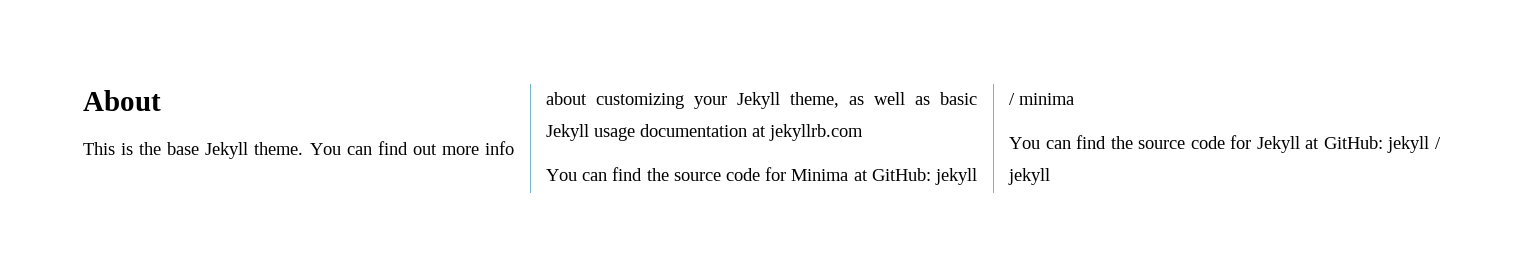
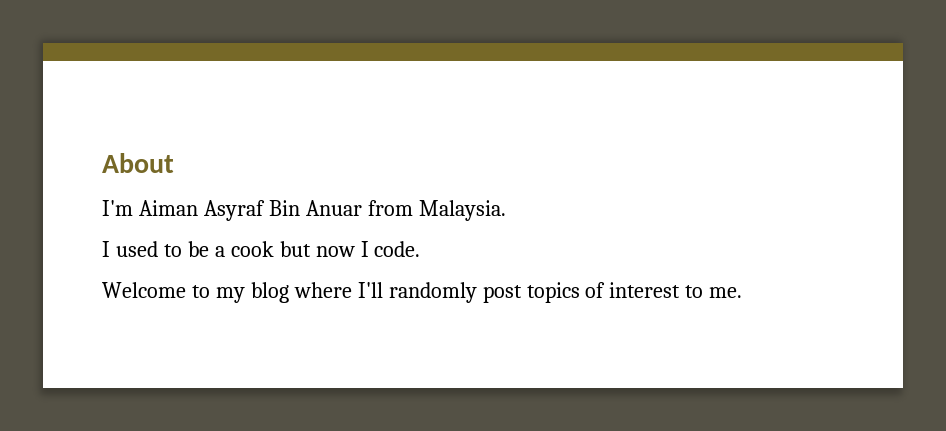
[83,141,514,159] [546,92,977,109] [546,124,863,141] [546,167,977,185] [1009,93,1074,105] [1009,135,1441,153] [1008,168,1050,185] This is the base Jekyll theme. You can find out more info about customizing your Jekyll theme, as well as basic Jekyll usage documentation at jekyllrb.com // You can find the source code for Minima at GitHub: jekyll / minima // You can find the source code for Jekyll at GitHub: jekyll / jekyll -> [102,200,506,221] [102,241,421,257] [102,282,743,303] I'm Aiman Asyraf Bin Anuar from Malaysia. // I used to be a cook but now I code. // Welcome to my blog where I'll randomly post topics of interest to me.

